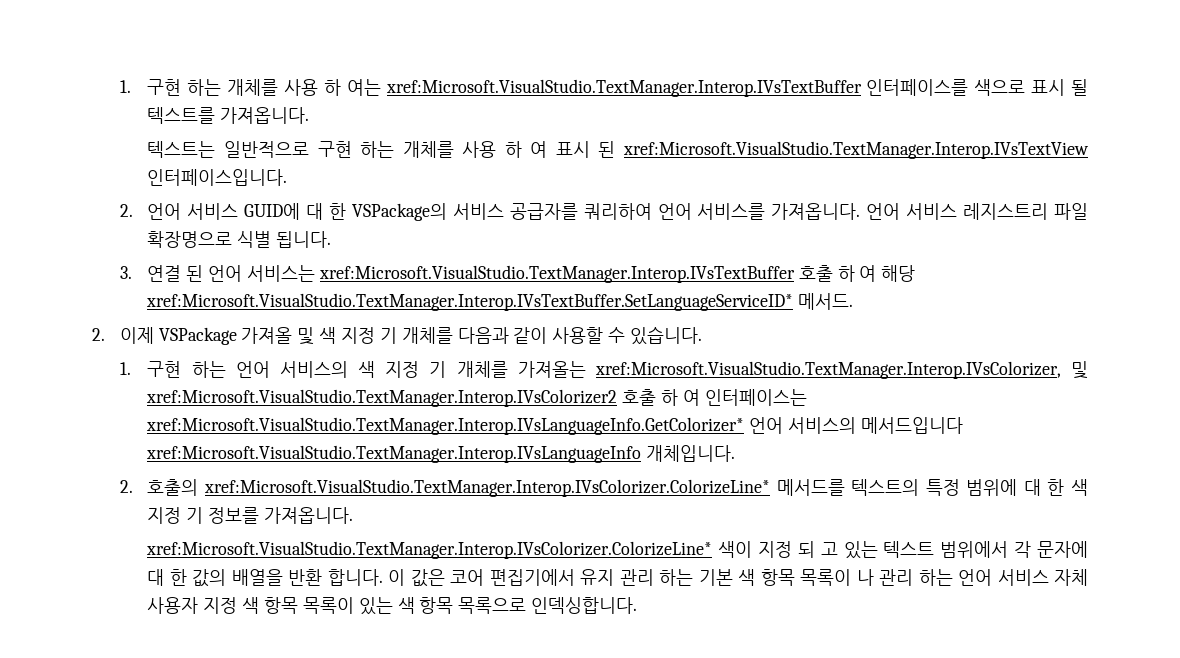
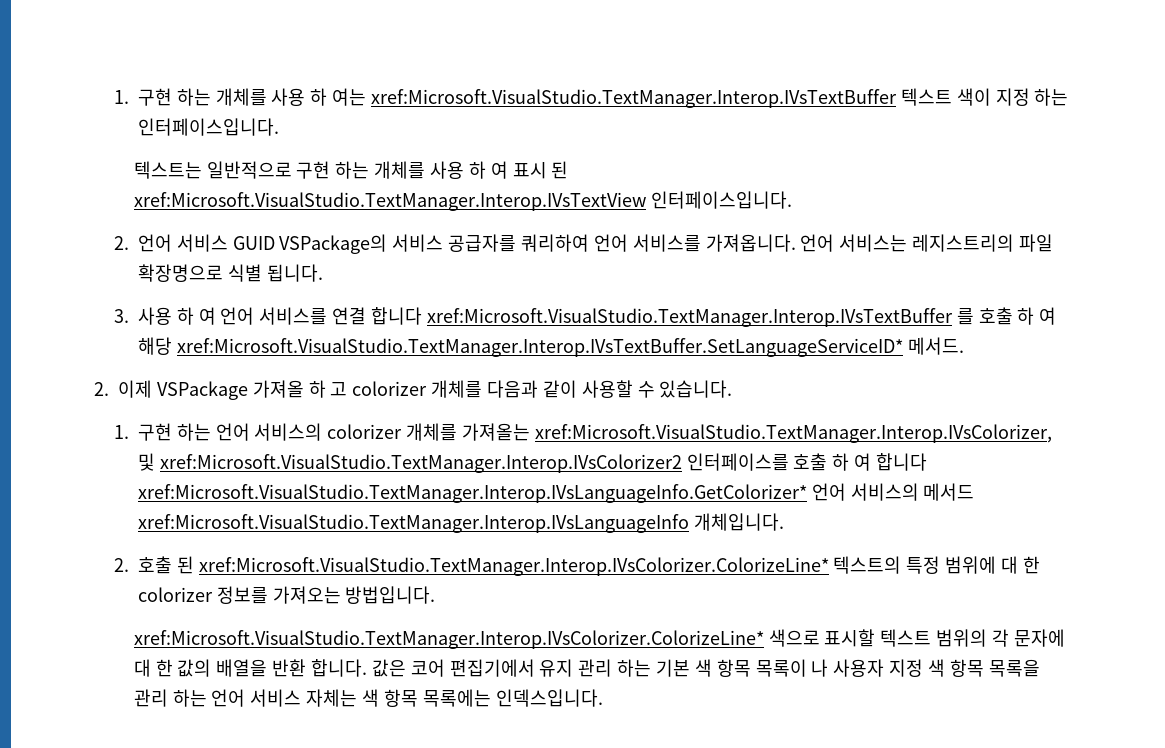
[866,79,1088,96] [147,107,310,124] 인터페이스를 색으로 표시 될 텍스트를 가져옵니다. -> [900,88,1069,106] [137,118,279,136] 텍스트 색이 지정 하는 인터페이스입니다.
[244,203,347,220] GUID에 대 한 -> [232,236,275,250] GUID
[906,203,1049,220] 서비스 레지스트리 -> [839,234,1015,252] 서비스는 레지스트리의
[147,265,795,283] 연결 된 언어 서비스는 xref:Microsoft.VisualStudio.TextManager.Interop.IVsTextBuffer -> [137,307,974,327] 사용 하 여 언어 서비스를 연결 합니다 xref:Microsoft.VisualStudio.TextManager.Interop.IVsTextBuffer 를
[297,327,397,345] 및 색 지정 기 -> [308,380,428,398] 하 고 colorizer
[358,361,447,378] 색 지정 기 -> [327,424,403,439] colorizer
[622,389,807,406] 호출 하 여 인터페이스는 -> [686,453,928,471] 인터페이스를 호출 하 여 합니다
[861,417,964,434] 메서드입니다 -> [923,483,975,501] 메서드
[147,479,845,497] 호출의 xref:Microsoft.VisualStudio.TextManager.Interop.IVsColorizer.ColorizeLine* 메서드를 -> [137,556,829,576] 호출 된 xref:Microsoft.VisualStudio.TextManager.Interop.IVsColorizer.ColorizeLine*
[1071,479,1088,496] [147,507,354,524] [146,541,1009,559] 색 지정 기 정보를 가져옵니다. // xref:Microsoft.VisualStudio.TextManager.Interop.IVsColorizer.ColorizeLine* 색이 지정 되 고 있는 텍스트 범위에서 -> [137,586,436,604] [133,629,988,649] colorizer 정보를 가져오는 방법입니다. // xref:Microsoft.VisualStudio.TextManager.Interop.IVsColorizer.ColorizeLine* 색으로 표시할 텍스트 범위의
[388,569,406,586] 이 -> (368, 668) none
[879,569,1089,586] [147,597,638,615] 관리 하는 언어 서비스 자체 사용자 지정 색 항목 목록이 있는 색 항목 목록으로 인덱싱합니다. -> [833,659,1040,677] [133,689,603,707] 사용자 지정 색 항목 목록을 관리 하는 언어 서비스 자체는 색 항목 목록에는 인덱스입니다.

